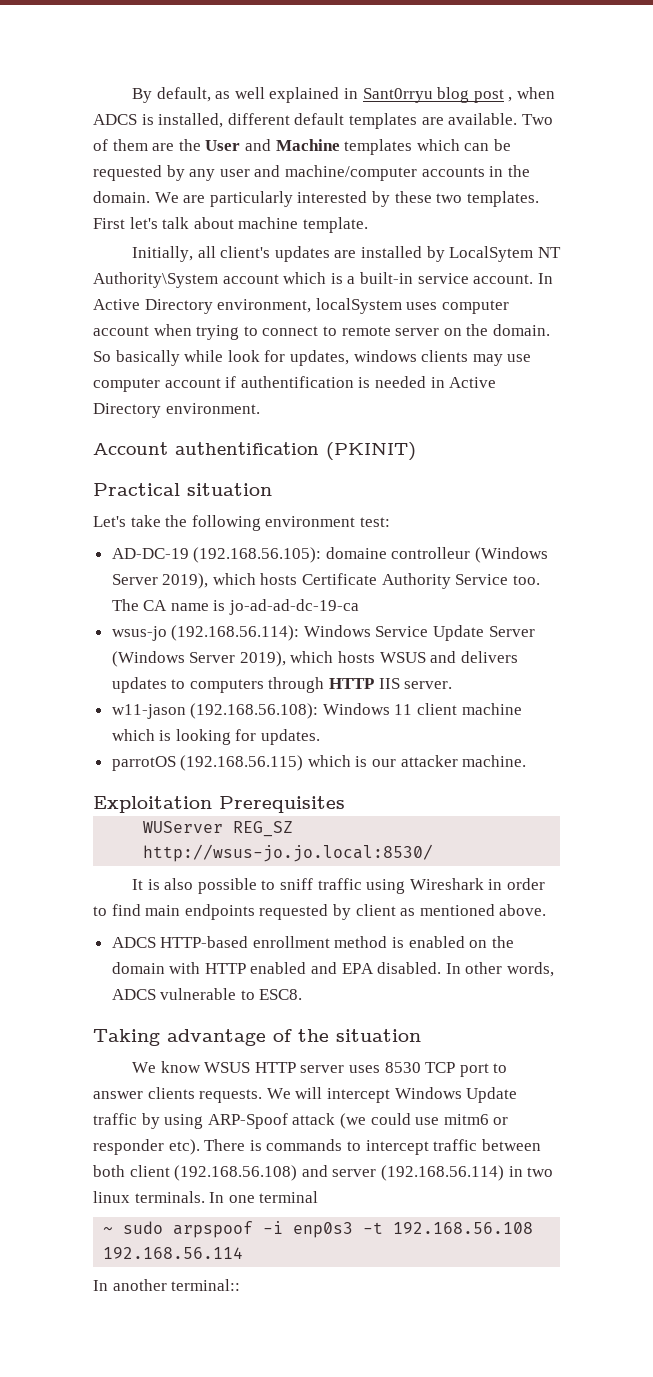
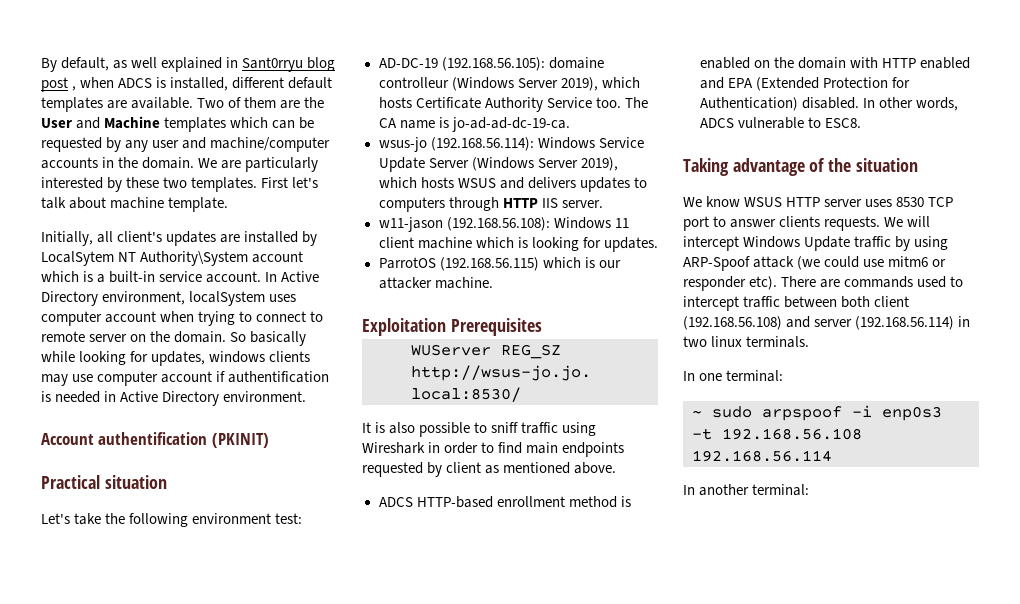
[227,350,260,362] look -> [79,351,127,365] looking
[229,599,360,615] jo-ad-ad-dc-19-ca -> [451,117,570,132] jo-ad-ad-dc-19-ca.
[111,756,176,771] parrotOS -> [378,257,436,269] ParrotOS
(374, 968) none -> [755,77,910,91] [699,97,798,111] (Extended Protection for Authentication)
[249,1139,343,1151] is commands -> [820,276,947,288] are commands used
(205, 1197) none -> (810, 342) //
[259,1191,319,1203] terminal -> [726,370,784,382] terminal:
[171,1279,241,1291] terminal:: -> [752,484,810,496] terminal:

